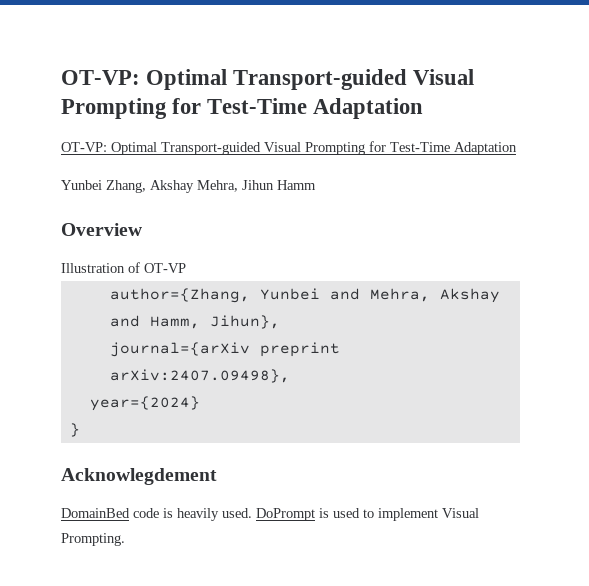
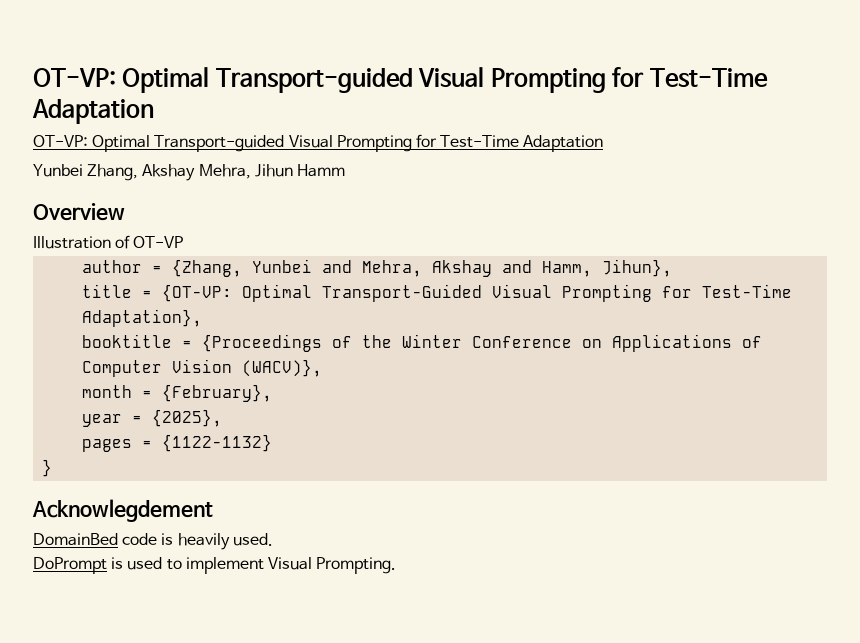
[109,288,250,303] author={Zhang, -> [82,259,243,277] author = {Zhang,
[109,342,340,357] [109,369,290,383] [89,396,200,411] journal={arXiv preprint arXiv:2407.09498}, // year={2024} -> [82,284,793,302] [82,309,203,327] [82,334,763,352] [82,359,323,377] [82,384,273,402] [82,409,223,427] [82,434,273,452] title = {OT-VP: Optimal Transport-Guided Visual Prompting for Test-Time Adaptation}, // booktitle = {Proceedings of the Winter Conference on Applications of Computer Vision (WACV)}, // month = {February}, // year = {2025}, // pages = {1122-1132}
(252, 513) none -> (273, 539) //

